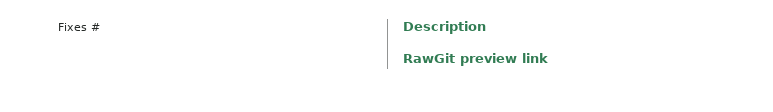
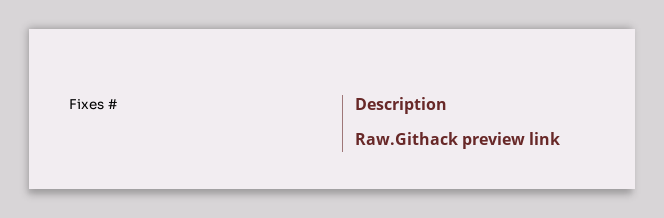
[403,53,455,63] RawGit -> [355,132,458,145] Raw.Githack

